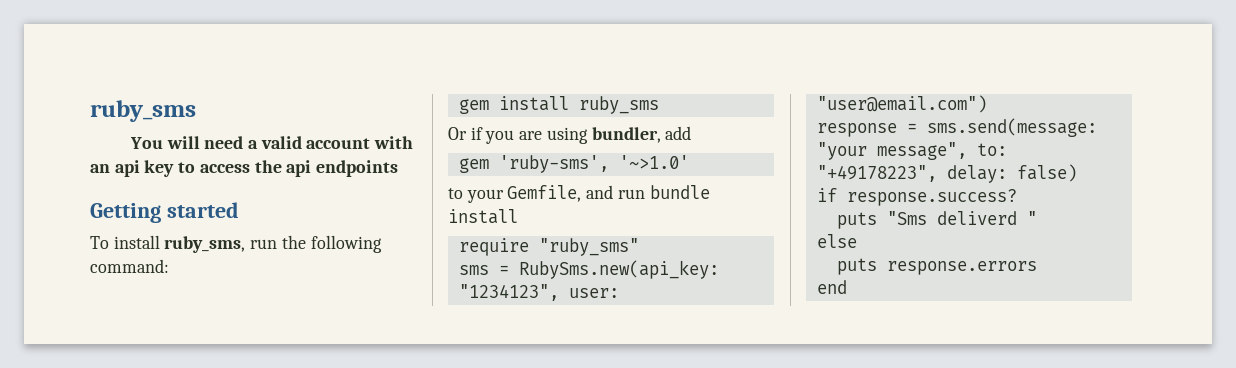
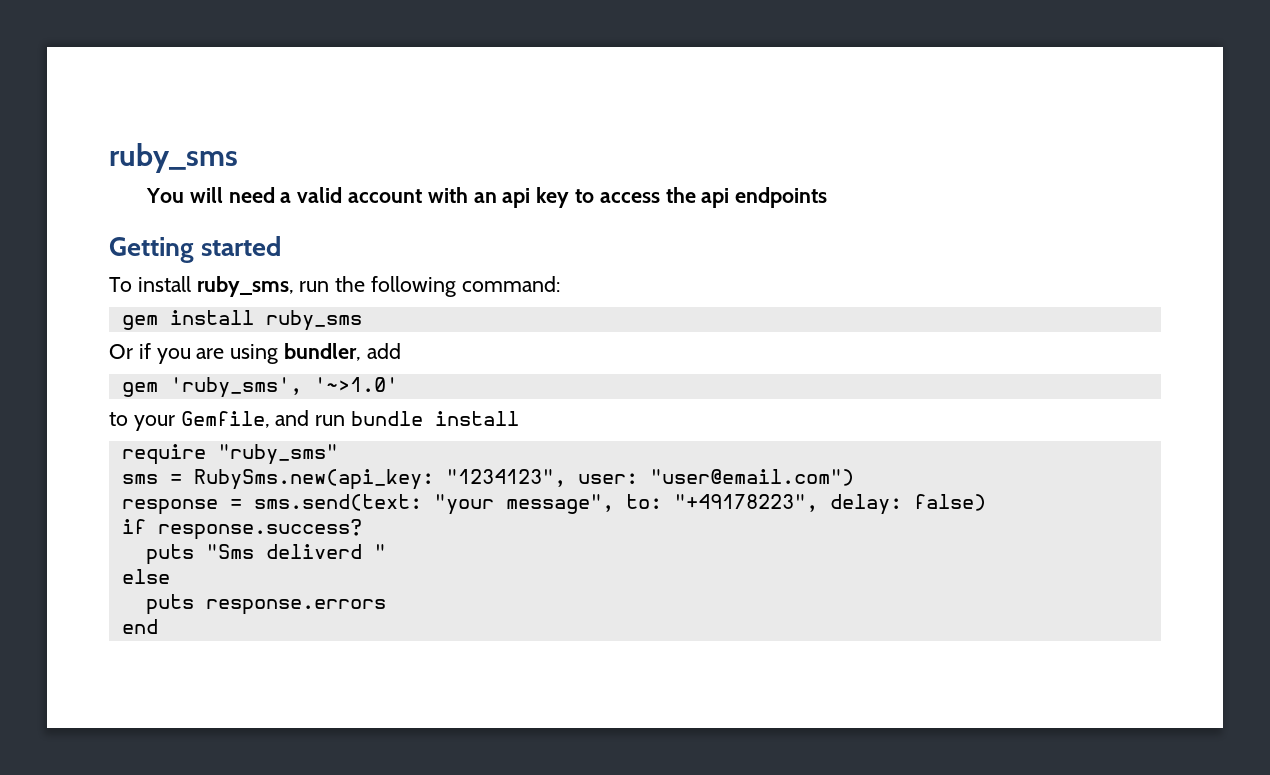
[498,155,609,173] 'ruby-sms', -> [169,377,302,398] 'ruby_sms',
[926,118,1097,137] sms.send(message: -> [253,494,422,511] sms.send(text:

